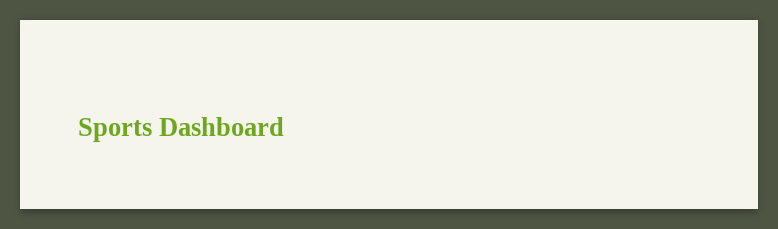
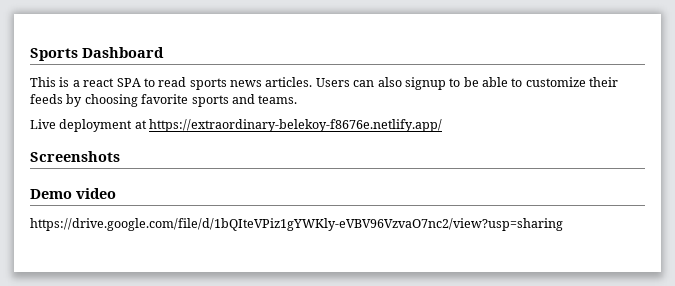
(285, 126) none -> [30,77,619,90] [30,94,298,107] [30,119,443,132] [30,151,120,162] [30,188,116,199] [30,218,563,231] // This is a react SPA to read sports news articles. Users can also signup to be able to customize their feeds by choosing favorite sports and teams. // Live deployment at https://extraordinary-belekoy-f8676e.netlify.app/ // Screenshots // Demo video // https://drive.google.com/file/d/1bQIteVPiz1gYWKly-eVBV96VzvaO7nc2/view?usp=sharing

